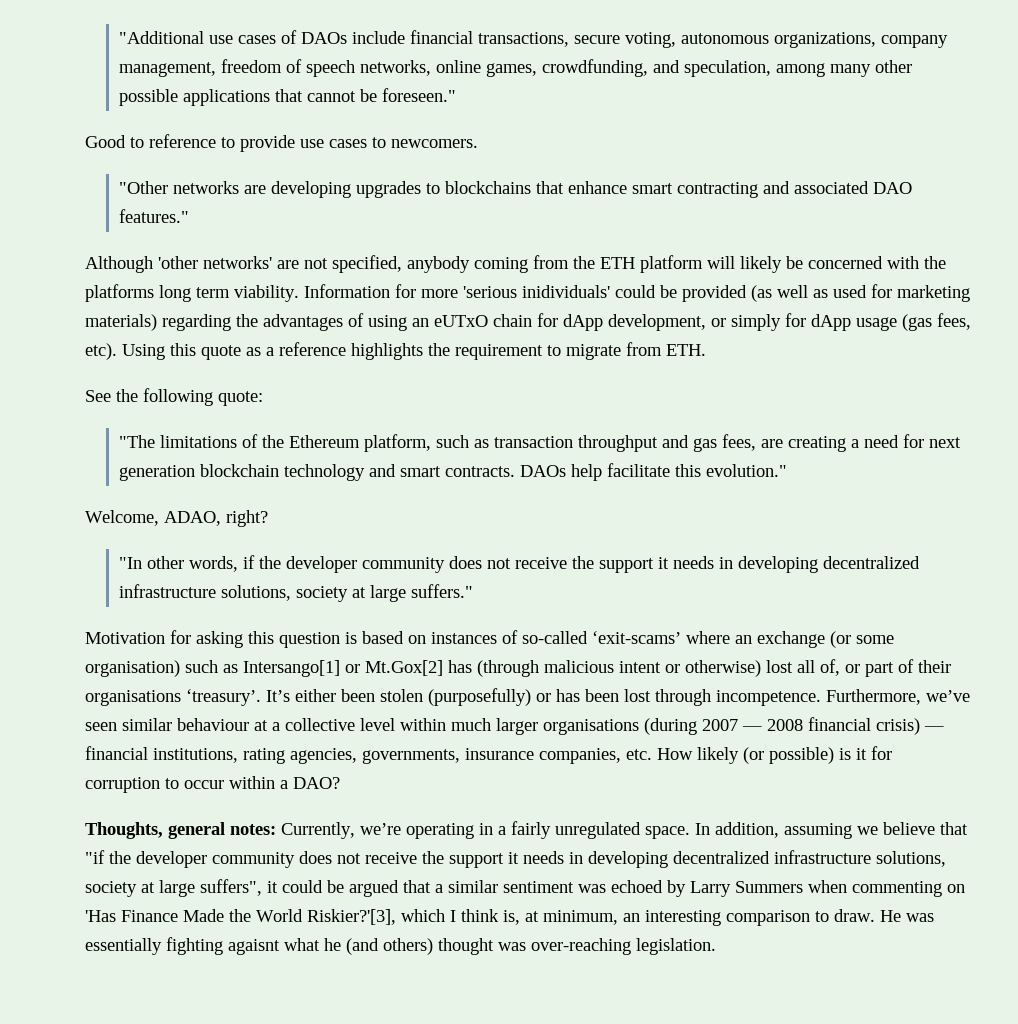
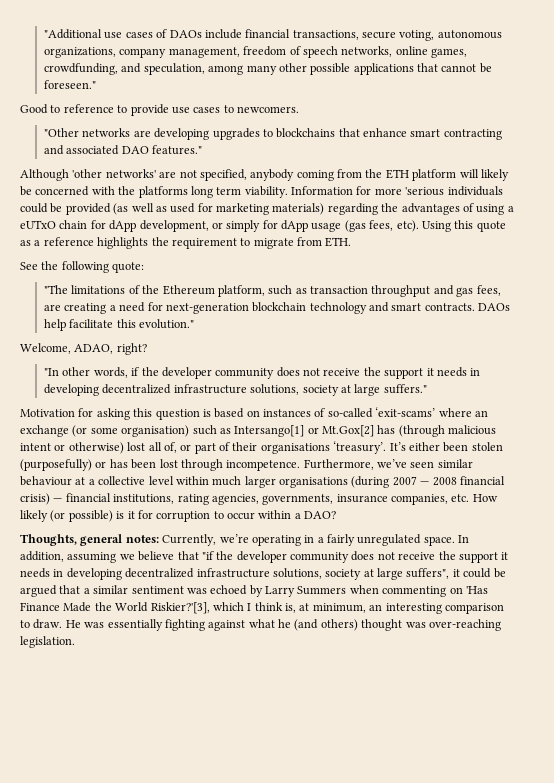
[522,285,610,298] inidividuals' -> [447,186,503,196] individuals
[412,318,429,327] an -> [507,206,514,212] a
[928,437,961,448] [118,465,195,481] next generation -> [165,303,249,314] next-generation
[228,939,280,955] agaisnt -> [208,620,246,631] against

